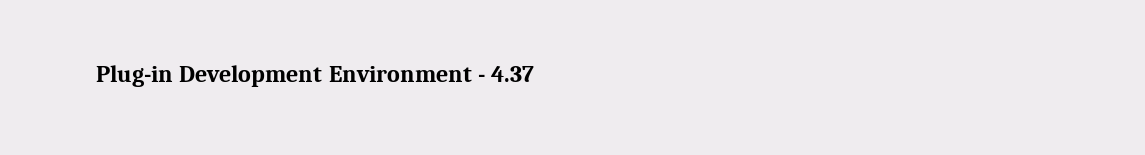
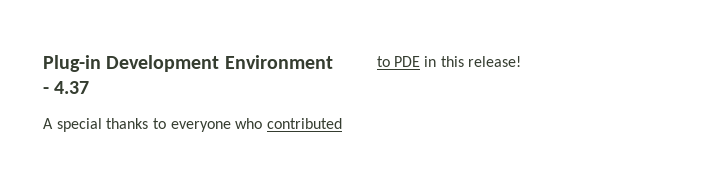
(535, 74) none -> [43,118,342,132] [377,56,521,67] // A special thanks to everyone who contributed to PDE in this release!

